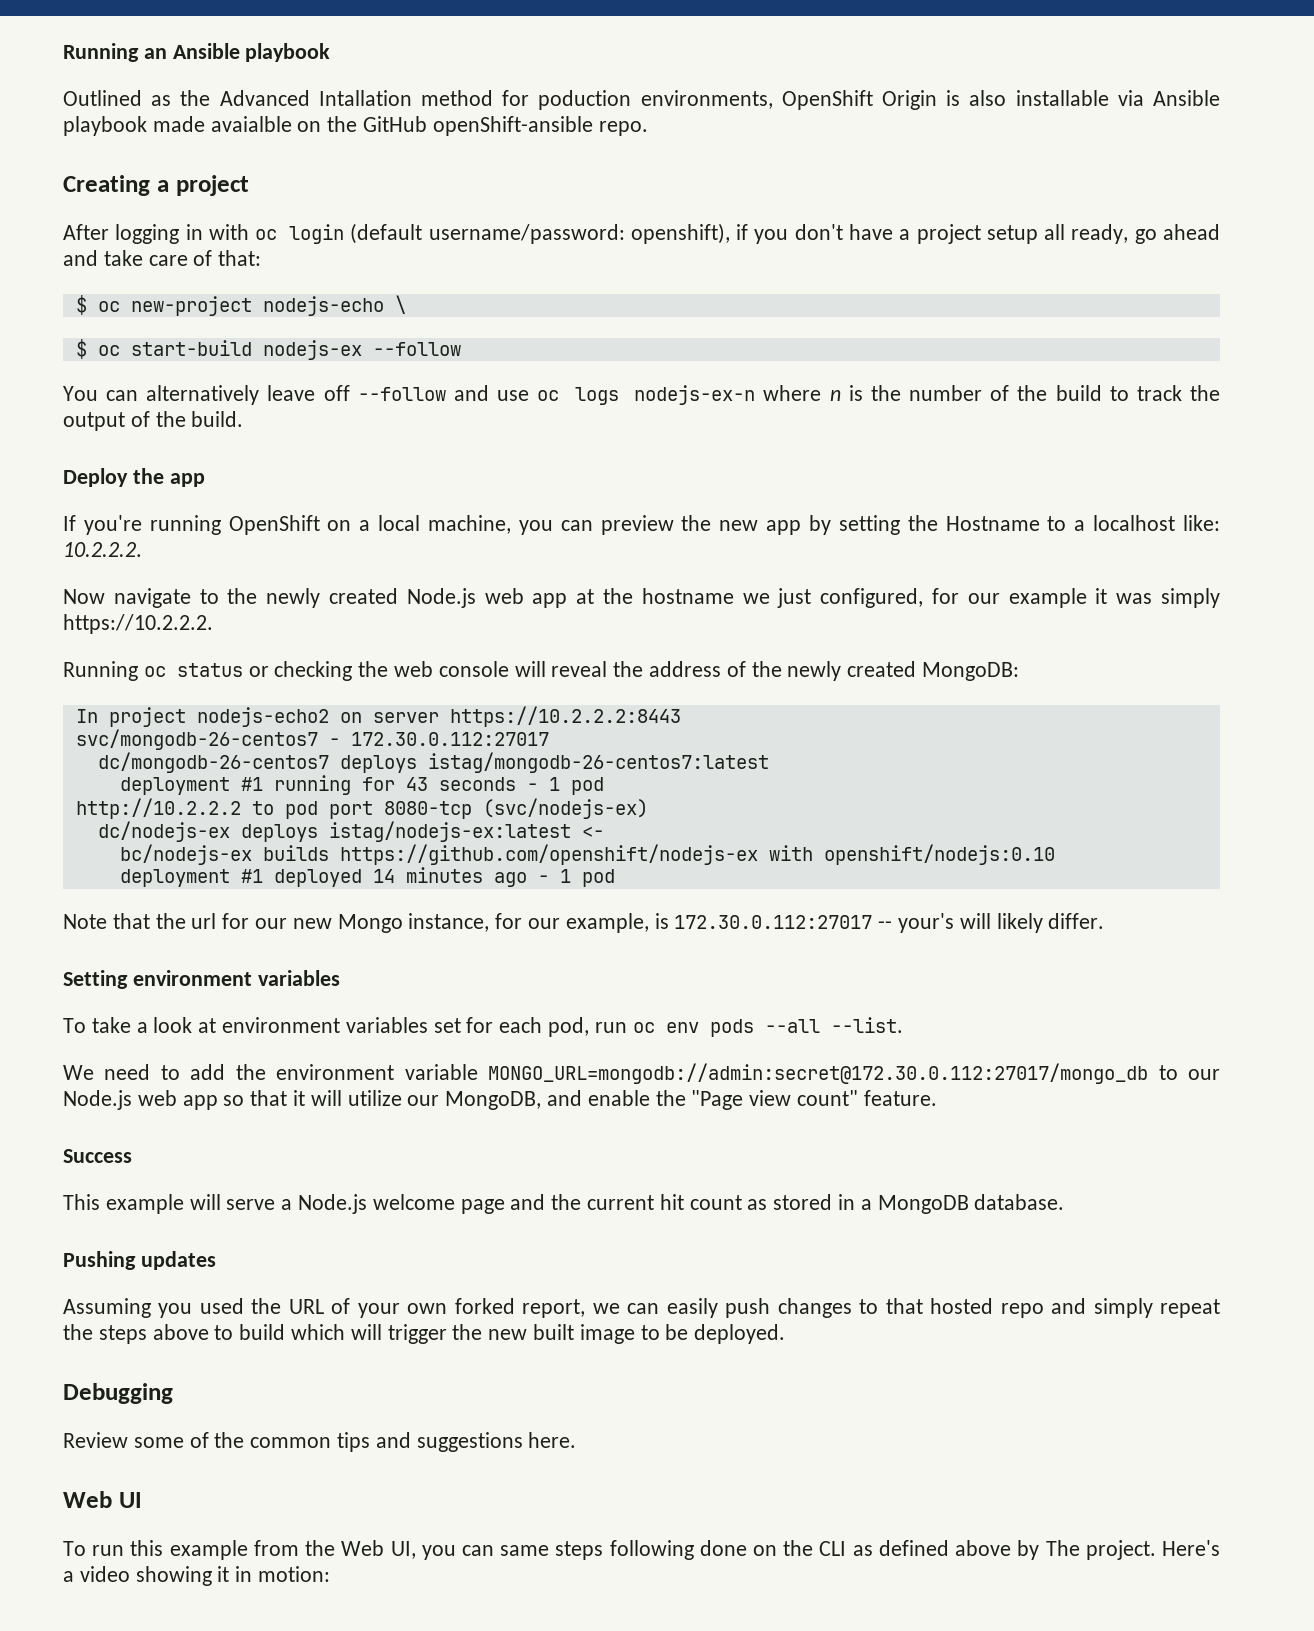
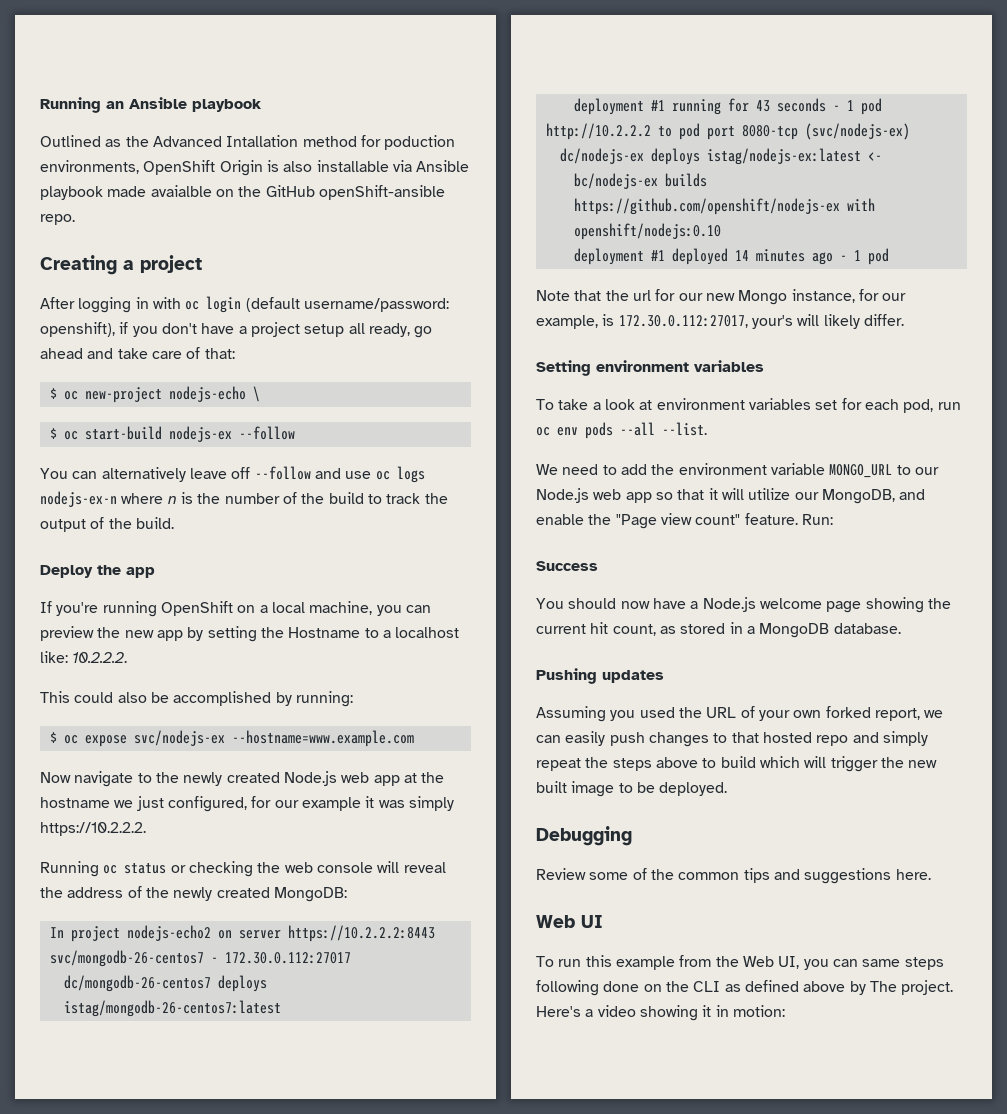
(142, 549) none -> [40,691,353,707] [49,730,414,747] // This could also be accomplished by running: // $ oc expose svc/nodejs-ex --hostname=www.example.com
[674,915,893,929] 172.30.0.112:27017 -- -> [618,315,748,328] 172.30.0.112:27017,
[488,1063,1149,1084] MONGO_URL=mongodb://admin:secret@172.30.0.112:27017/mongo_db -> [829,464,893,478] MONGO_URL
(937, 1098) none -> [801,514,833,525] Run:
[63,1194,276,1214] This example will serve -> [536,598,686,609] You should now have
[510,1194,546,1210] and -> [865,597,924,613] showing
[689,1195,742,1210] count -> [612,624,656,636] count,

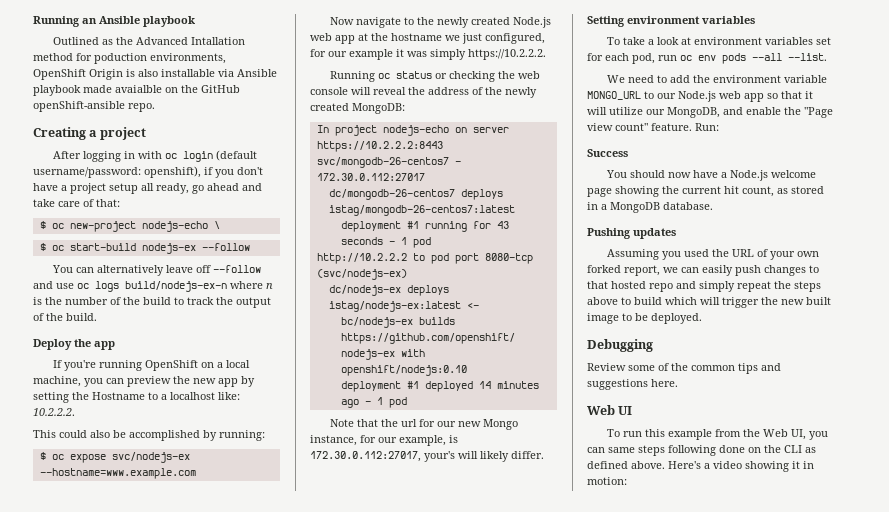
[40,491,117,507] nodejs-ex-n -> [125,281,227,292] build/nodejs-ex-n
[126,925,211,941] nodejs-echo2 -> [382,125,449,136] nodejs-echo
[803,980,954,995] above by The project. -> [631,461,665,469] above.

